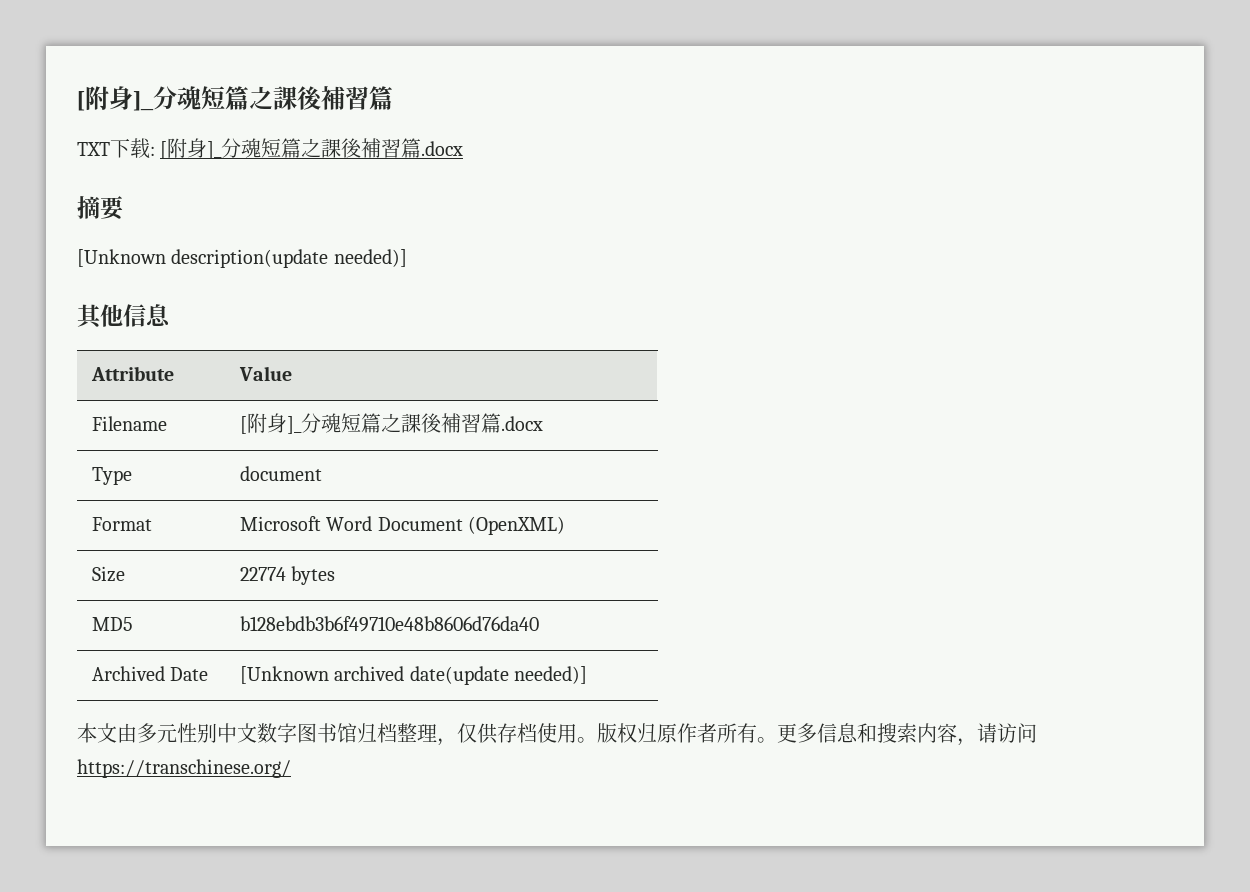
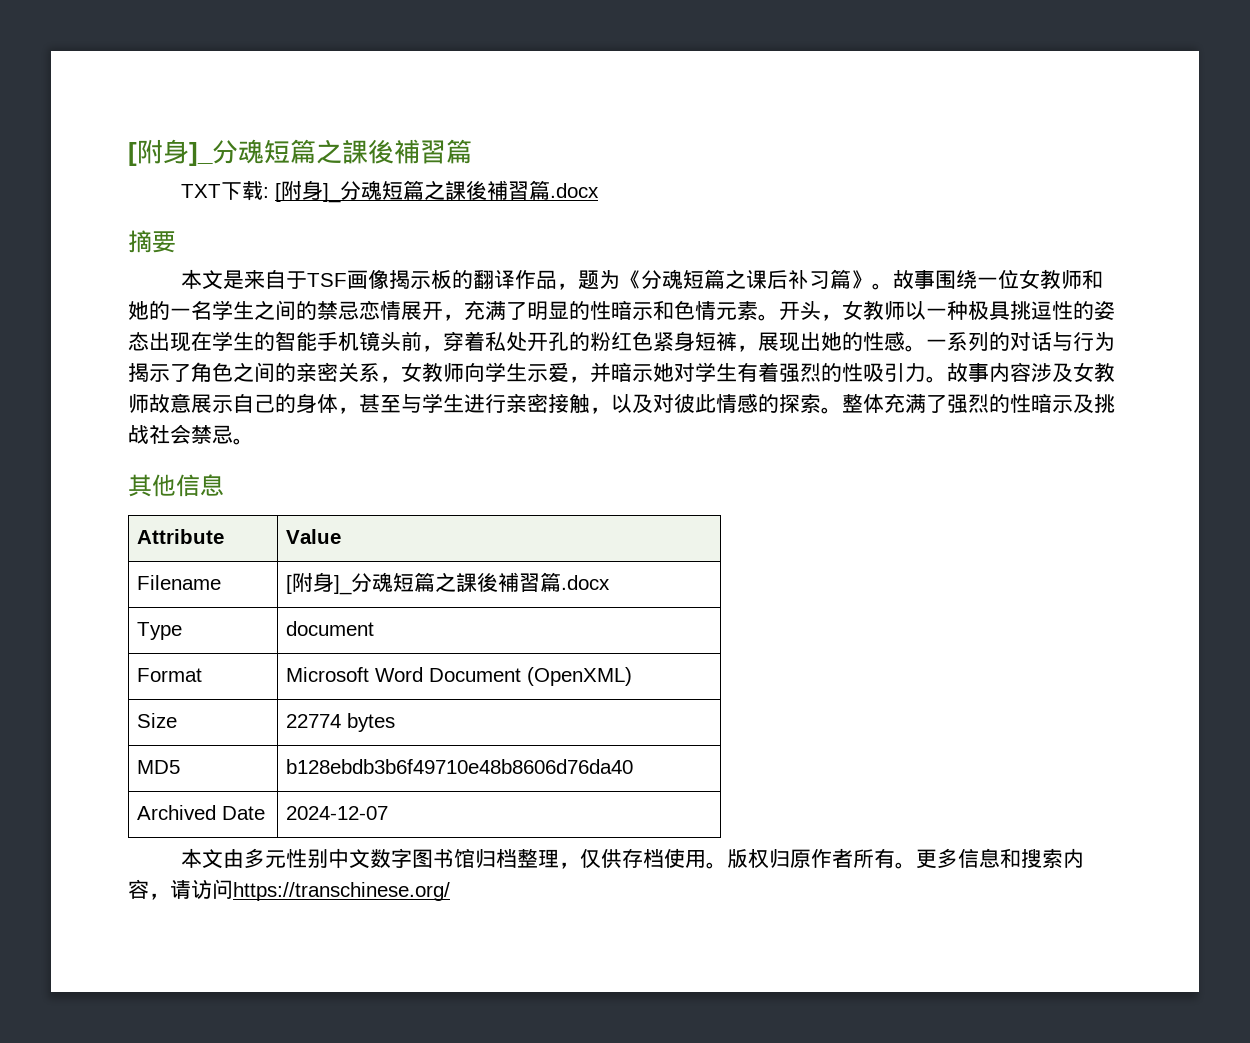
[77,249,407,268] [Unknown description(update needed)] -> [180,269,1103,290] [128,300,1115,321] [128,331,1115,352] [128,362,1115,383] [128,393,1115,414] [128,424,254,445] 本文是来自于TSF画像揭示板的翻译作品，题为《分魂短篇之课后补习篇》。故事围绕一位女教师和她的一名学生之间的禁忌恋情展开，充满了明显的性暗示和色情元素。开头，女教师以一种极具挑逗性的姿态出现在学生的智能手机镜头前，穿着私处开孔的粉红色紧身短裤，展现出她的性感。一系列的对话与行为揭示了角色之间的亲密关系，女教师向学生示爱，并暗示她对学生有着强烈的性吸引力。故事内容涉及女教师故意展示自己的身体，甚至与学生进行亲密接触，以及对彼此情感的探索。整体充满了强烈的性暗示及挑战社会禁忌。
[239,666,588,685] [Unknown archived date(update needed)] -> [286,806,389,820] 2024-12-07

